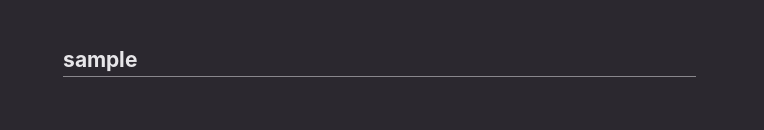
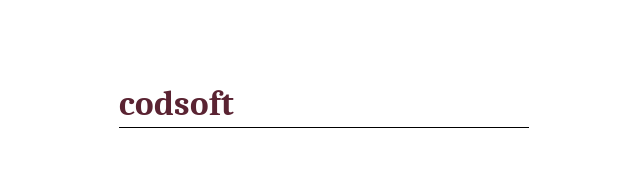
[63,51,138,72] sample -> [119,90,234,115] codsoft

